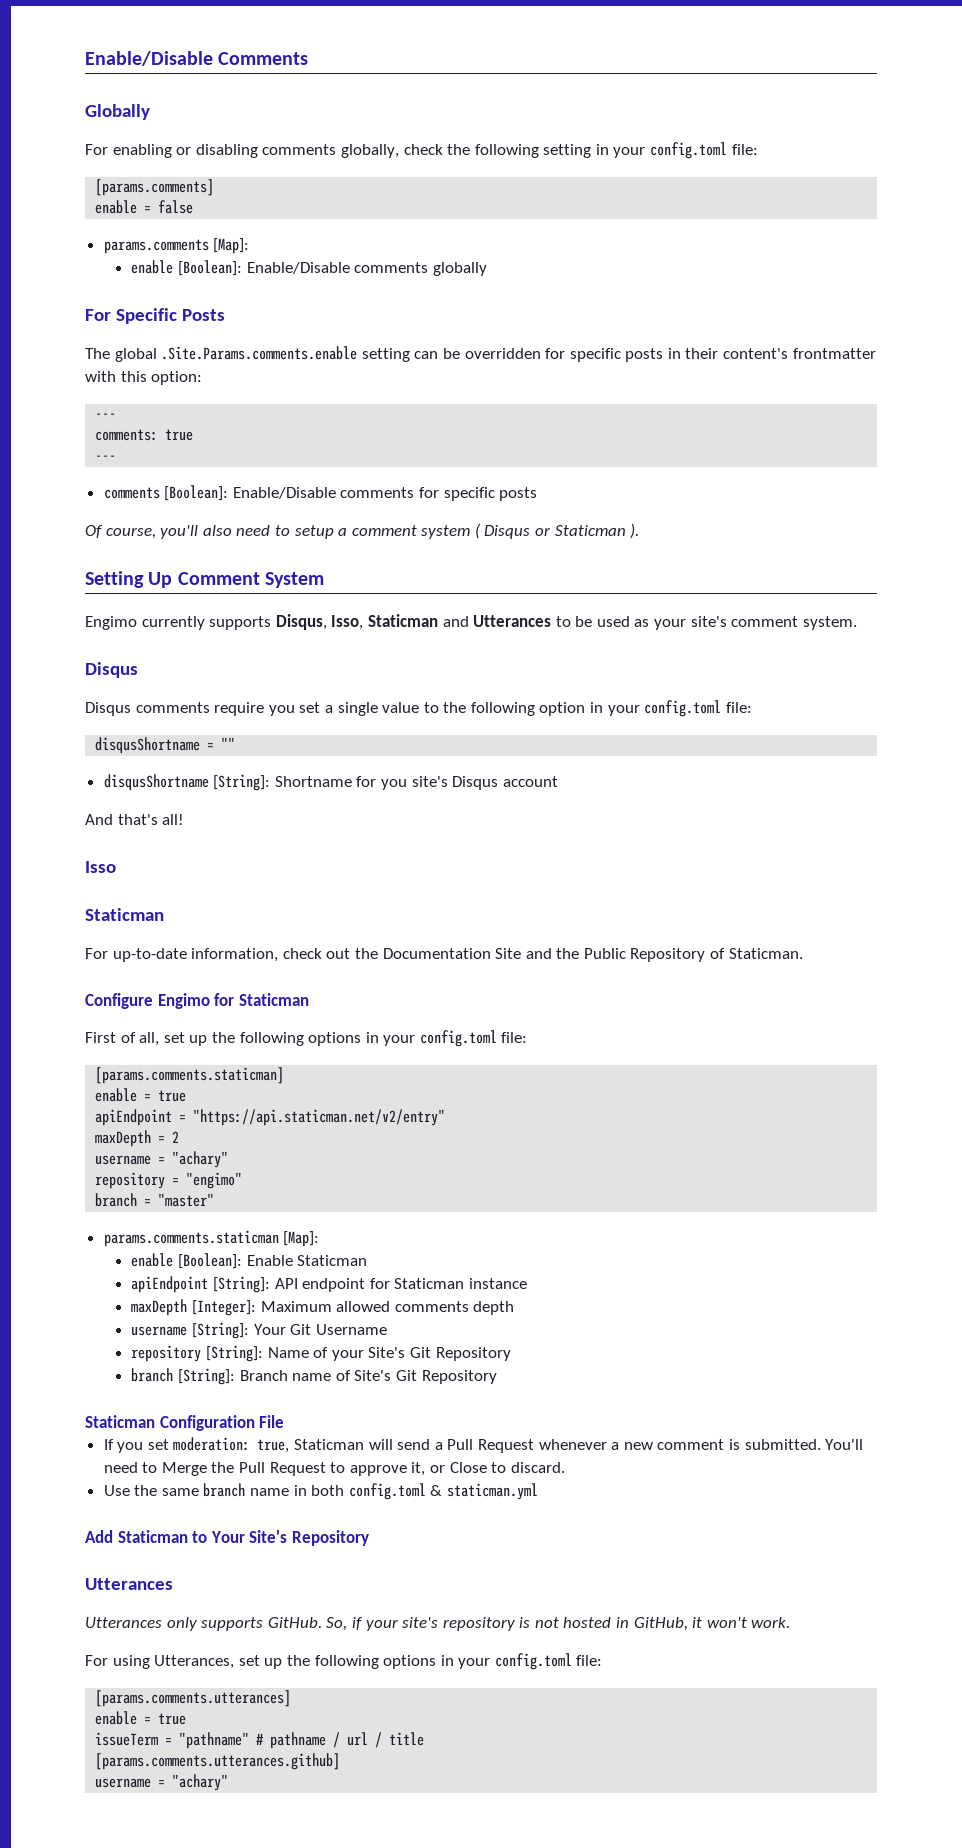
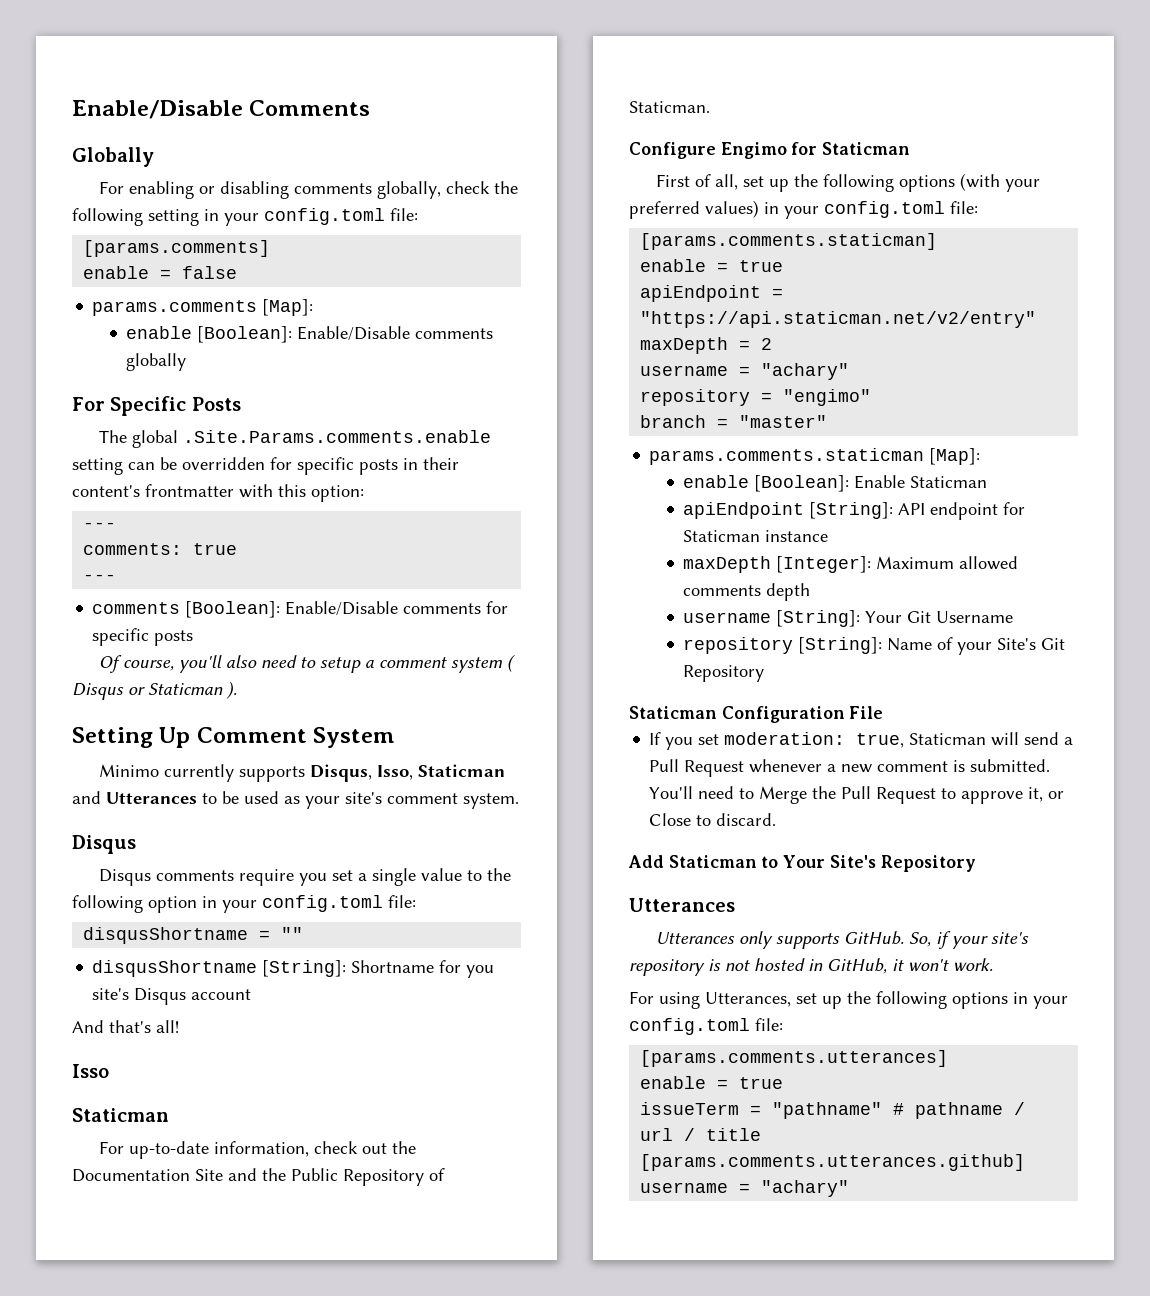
[85,616,137,630] Engimo -> [98,764,159,777] Minimo
(362, 1039) none -> [959,173,1040,192] [629,200,759,219] (with your preferred values)
[131,1368,497,1385] // branch [String]: Branch name of Site's Git Repository -> (765, 673) none
[103,1483,539,1500] // Use the same branch name in both config.toml & staticman.yml -> (777, 819) none

